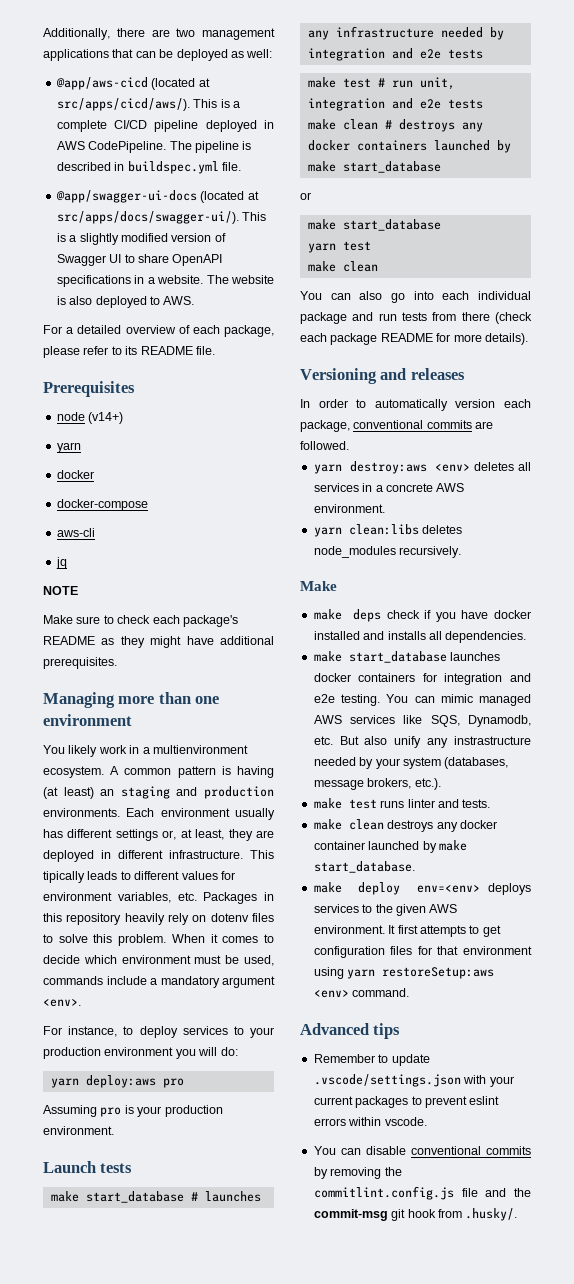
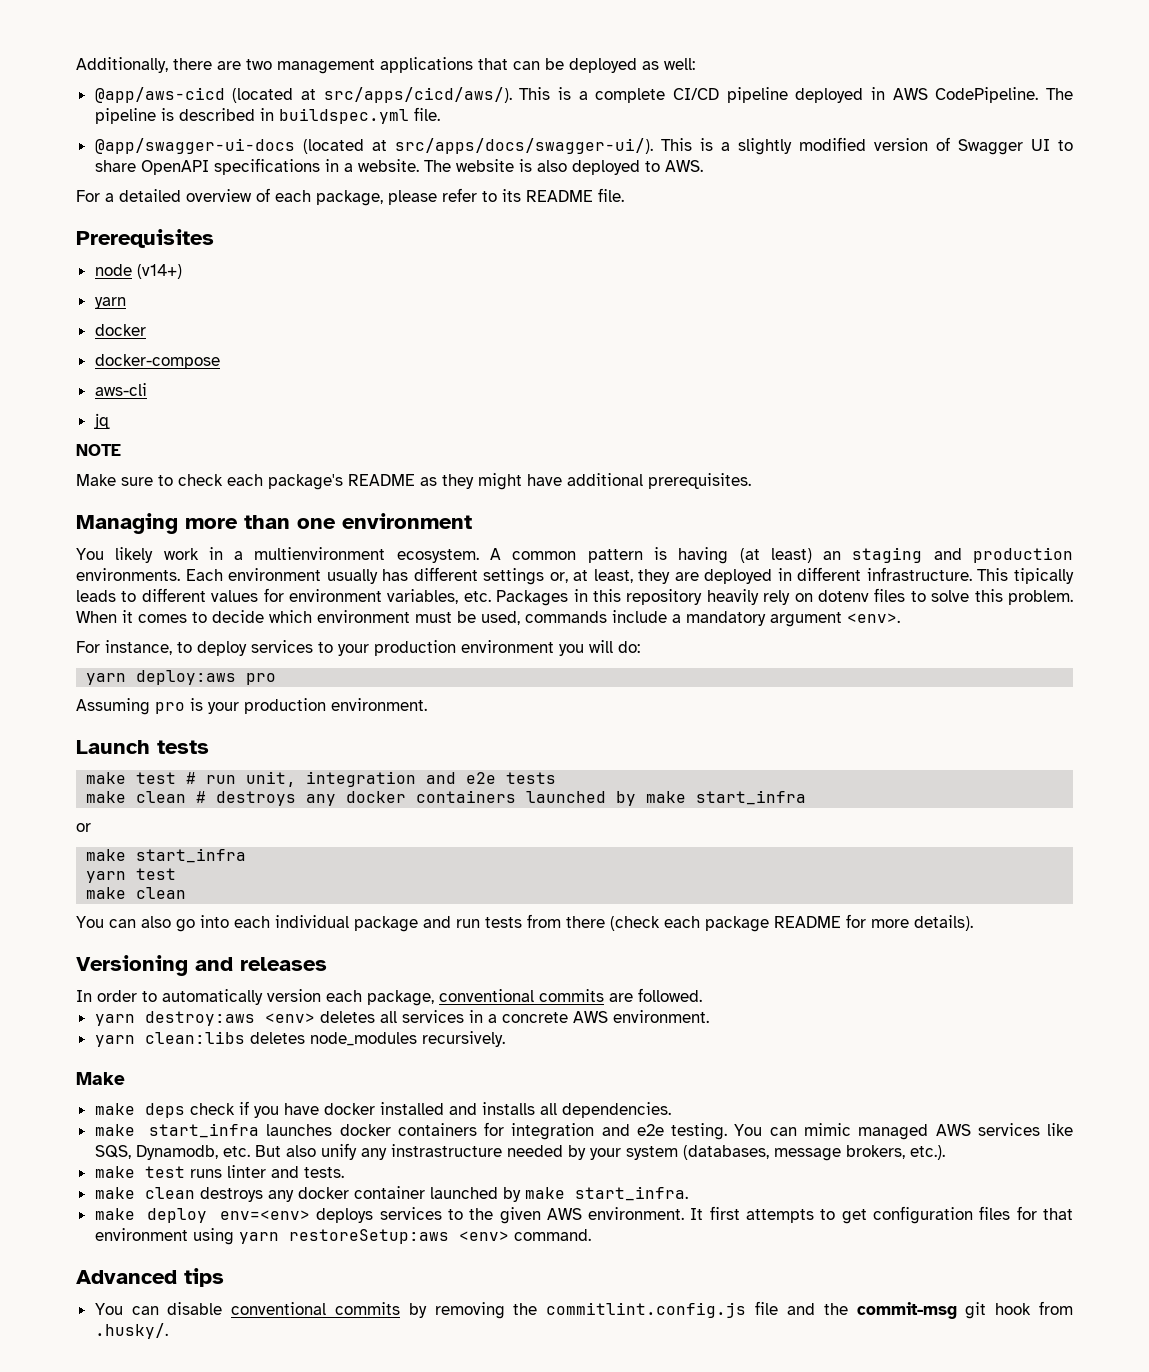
[50,1191,261,1203] [307,26,504,40] [307,48,483,61] // make start_database # launches any infrastructure needed by integration and e2e tests -> (209, 747) none
[342,161,441,173] start_database -> [696,790,807,805] start_infra
[342,219,441,231] start_database -> [136,848,247,863] start_infra
[348,651,447,663] start_database -> [149,1123,260,1138] start_infra
[313,861,415,873] start_database. -> [574,1186,688,1201] start_infra.
[313,1054,430,1066] [313,1074,514,1087] [313,1096,500,1108] [313,1117,427,1126] // Remember to update .vscode/settings.json with your current packages to prevent eslint errors within vscode. -> (224, 1277) none

